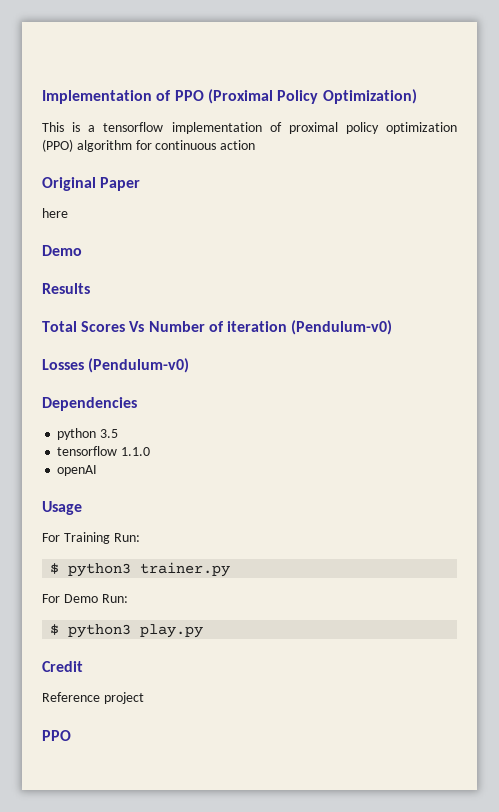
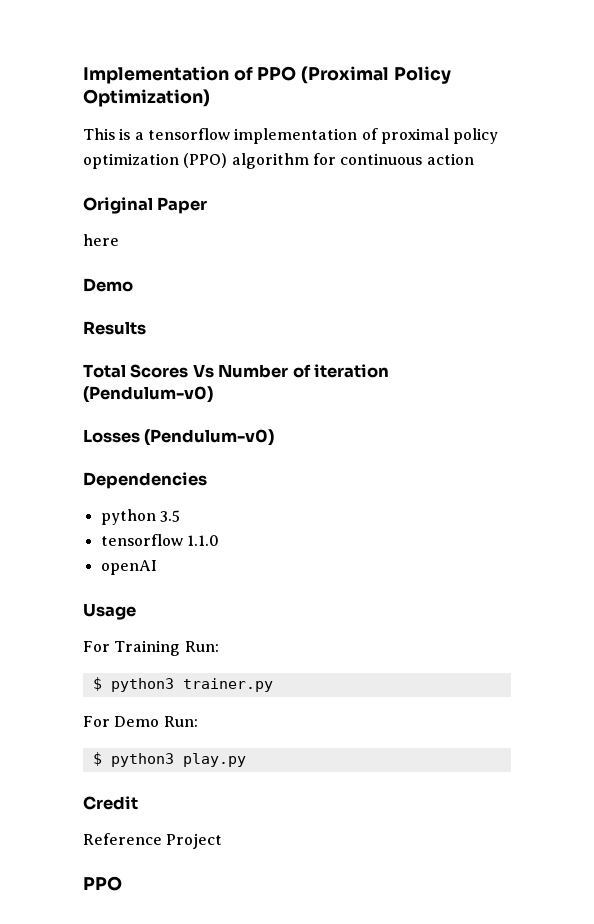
[103,692,144,704] project -> [166,833,223,849] Project

